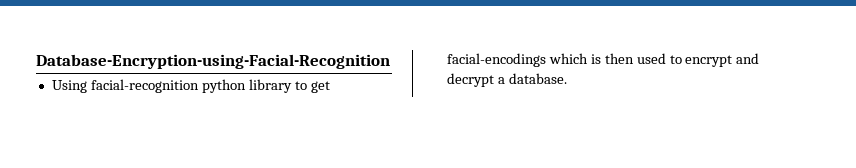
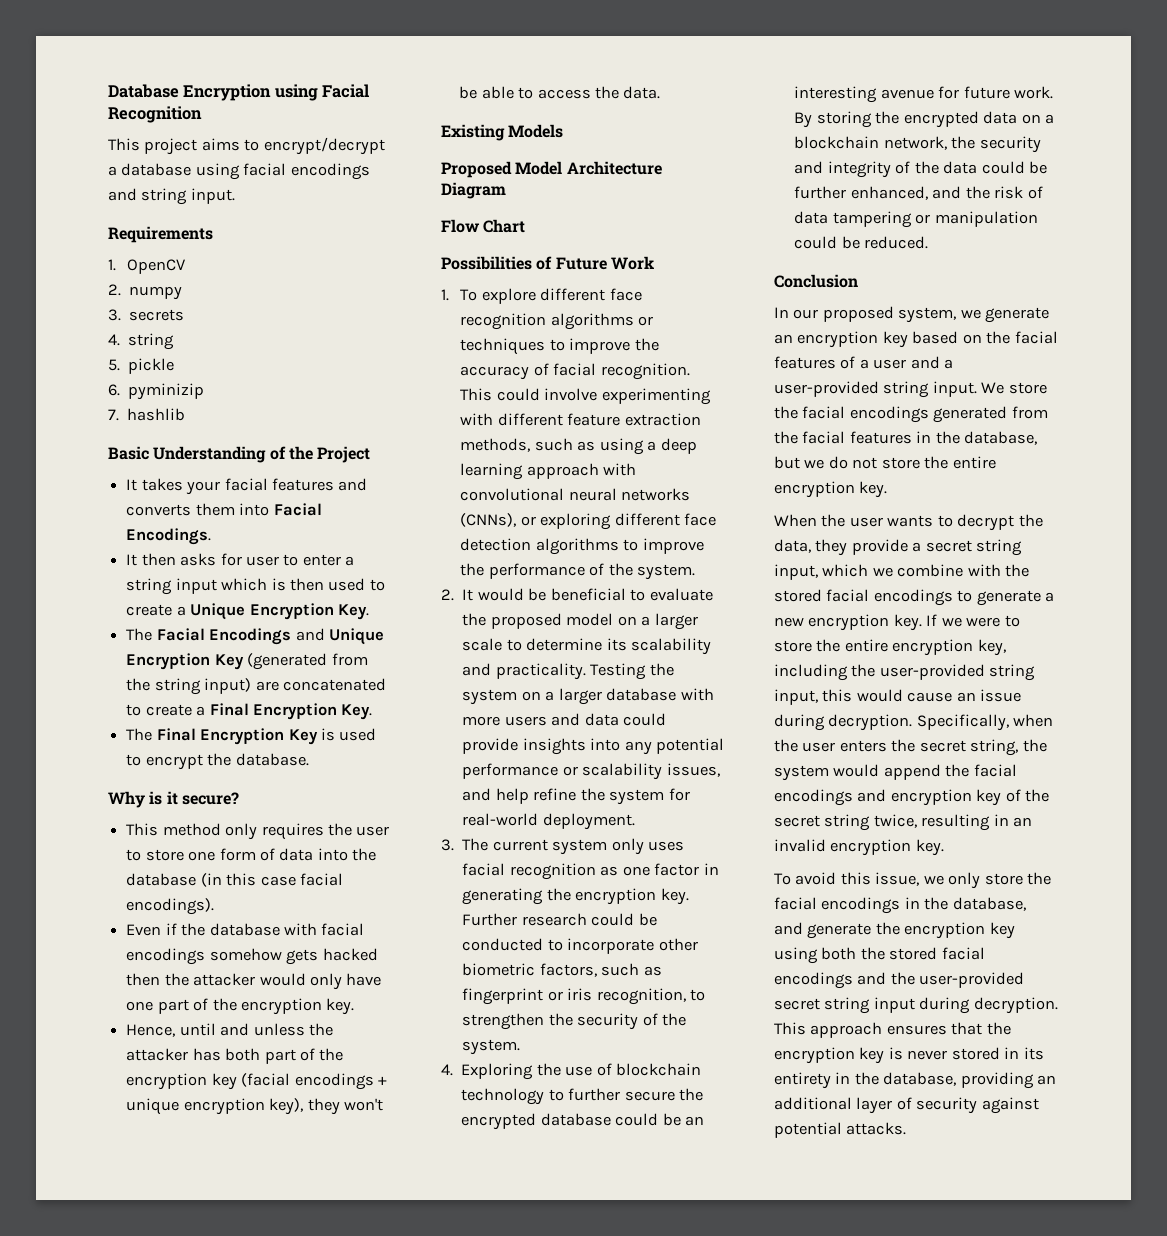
[36,54,390,69] [51,79,330,93] [446,53,546,67] Database-Encryption-using-Facial-Recognition // Using facial-recognition python library to get facial-encodings -> [108,84,370,101] [108,106,202,123] [108,137,385,155] [108,163,370,180] [108,188,235,205] [108,226,213,243] [108,259,186,274] [108,284,183,300] [108,309,185,321] [108,333,175,350] [108,358,175,374] [108,383,205,400] [108,408,186,421] [108,446,371,463] [126,478,368,495] [126,503,322,516] [126,528,212,545] [126,553,355,566] [126,578,217,595] Database Encryption using Facial Recognition // This project aims to encrypt/decrypt a database using facial encodings and string input. // Requirements // 1. OpenCV // 2. numpy // 3. secrets // 4. string // 5. pickle // 6. pyminizip // 7. hashlib // Basic Understanding of the Project // It takes your facial features and converts them into Facial Encodings. // It then asks for user to enter a string input
[685,53,760,67] [446,73,567,87] encrypt and decrypt a database. -> [126,603,369,620] [126,628,384,645] [126,653,368,670] [126,678,386,695] [126,703,373,720] [126,728,377,745] [126,753,309,770] [108,791,239,808] [126,823,390,840] [126,848,377,861] [126,873,343,887] [126,898,215,915] [126,923,365,936] [126,948,378,965] [126,973,382,990] [126,998,355,1015] [126,1023,333,1037] [126,1048,344,1064] [126,1073,387,1090] [126,1098,383,1115] [459,86,661,99] [441,124,564,141] [441,161,662,178] [441,182,506,199] [441,219,526,233] [441,256,654,270] [441,288,642,304] [460,313,654,330] [460,338,659,355] [460,363,690,380] [460,388,711,405] [460,413,701,426] [460,438,697,455] [460,463,637,480] [460,488,691,501] [460,513,717,530] [460,538,704,555] [460,563,696,580] [441,588,713,601] [462,613,698,630] [462,638,712,655] [462,663,674,680] [462,688,714,705] [462,713,667,726] [462,738,725,755] [462,763,720,780] [462,788,690,805] [462,813,635,830] [441,838,685,855] [462,863,719,880] [462,888,689,905] [462,913,657,926] [462,938,698,954] [462,963,662,977] [462,988,706,1005] [462,1013,687,1030] [462,1039,521,1055] [441,1063,702,1080] [461,1088,704,1105] [461,1113,705,1130] [794,86,1054,103] [794,111,1054,128] [794,136,1041,153] [794,161,1047,178] [794,186,1043,200] [794,211,1038,228] [794,236,929,249] [774,274,858,288] [774,306,1050,323] [774,331,1058,348] [774,356,954,369] [774,381,1047,398] [774,406,1048,423] [774,431,1038,445] [774,456,996,469] [774,481,888,498] [774,514,1043,531] [774,539,1023,556] [774,564,1030,580] [774,589,1055,606] [774,614,1020,631] [774,639,1006,656] [774,664,1036,681] [774,689,1022,705] [774,714,1054,731] [774,739,1047,756] [774,764,1017,781] [774,789,1050,806] [774,814,1033,831] [774,839,944,856] [774,872,1052,889] [774,897,1026,914] [774,922,1015,939] [774,947,985,964] [774,972,1025,989] [774,997,1058,1014] [774,1022,1011,1038] [774,1047,1044,1064] [774,1072,1057,1089] [774,1097,1039,1114] [774,1122,907,1138] create a Unique Encryption Key. // The Facial Encodings and Unique Encryption Key (generated from the string input) are concatenated to create a Final Encryption Key. // The Final Encryption Key is used to encrypt the database. // Why is it secure? // This method only requires the user to store one form of data into the database (in this case facial encodings). // Even if the database with facial encodings somehow gets hacked then the attacker would only have one part of the encryption key. // Hence, until and unless the attacker has both part of the encryption key (facial encodings + unique encryption key), they won't be able to access the data. // Existing Models // Proposed Model Architecture Diagram // Flow Chart // Possibilities of Future Work // 1. To explore different face recognition algorithms or techniques to improve the accuracy of facial recognition. This could involve experimenting with different feature extraction methods, such as using a deep learning approach with convolutional neural networks (CNNs), or exploring different face detection algorithms to improve the performance of the system. // 2. It would be beneficial to evaluate the proposed model on a larger scale to determine its scalability and practicality. Testing the system on a larger database with more users and data could provide insights into any potential performance or scalability issues, and help refine the system for real-world deployment. // 3. The current system only uses facial recognition as one factor in generating the encryption key. Further research could be conducted to incorporate other biometric factors, such as fingerprint or iris recognition, to strengthen the security of the system. // 4. Exploring the use of blockchain technology to further secure the encrypted database could be an interesting avenue for future work. By storing the encrypted data on a blockchain network, the security and integrity of the data could be further enhanced, and the risk of data tampering or manipulation could be reduced. // Conclusion // In our proposed system, we generate an encryption key based on the facial features of a user and a user-provided string input. We store the facial encodings generated from the facial features in the database, but we do not store the entire encryption key. // When the user wants to decrypt the data, they provide a secret string input, which we combine with the stored facial encodings to generate a new encryption key. If we were to store the entire encryption key, including the user-provided string input, this would cause an issue during decryption. Specifically, when the user enters the secret string, the system would append the facial encodings and encryption key of the secret string twice, resulting in an invalid encryption key. // To avoid this issue, we only store the facial encodings in the database, and generate the encryption key using both the stored facial encodings and the user-provided secret string input during decryption. This approach ensures that the encryption key is never stored in its entirety in the database, providing an additional layer of security against potential attacks.

